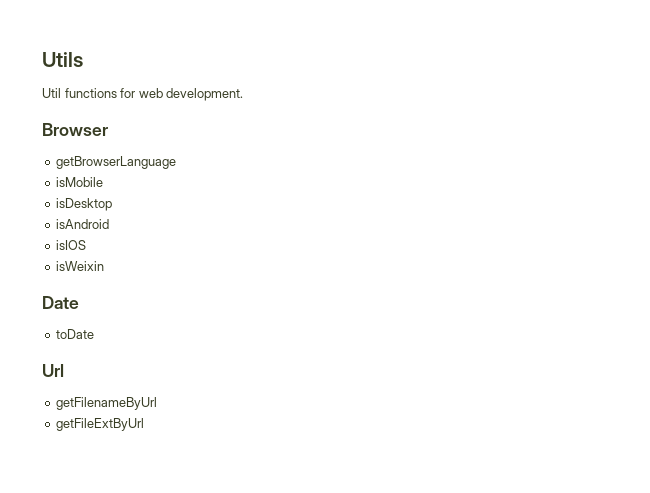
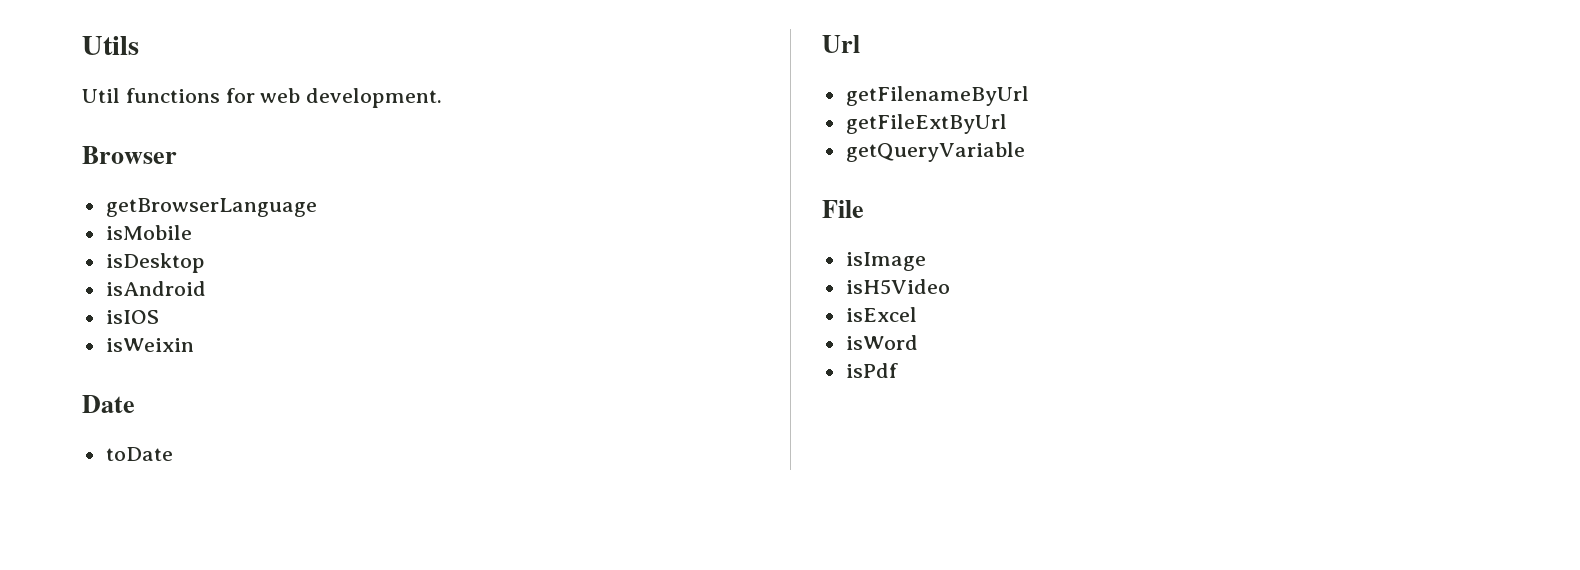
(145, 424) none -> [845,142,1025,162] [822,200,864,218] [845,252,926,271] [845,279,950,295] [845,307,917,322] [845,335,918,350] [845,363,898,378] // getQueryVariable // File // isImage // isH5Video // isExcel // isWord // isPdf

